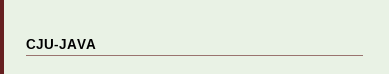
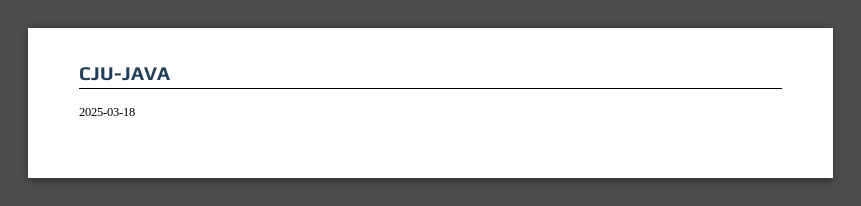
(96, 44) none -> [79,108,135,116] // 2025-03-18

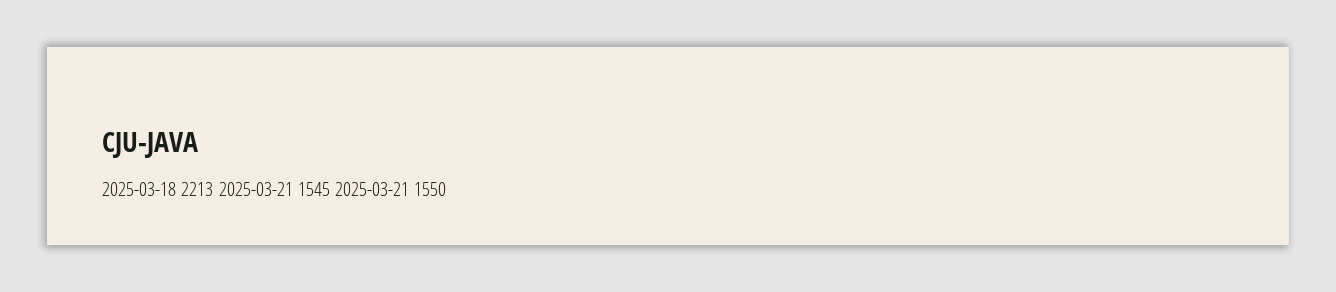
(135, 112) none -> [181,182,447,196] 2213 2025-03-21 1545 2025-03-21 1550

